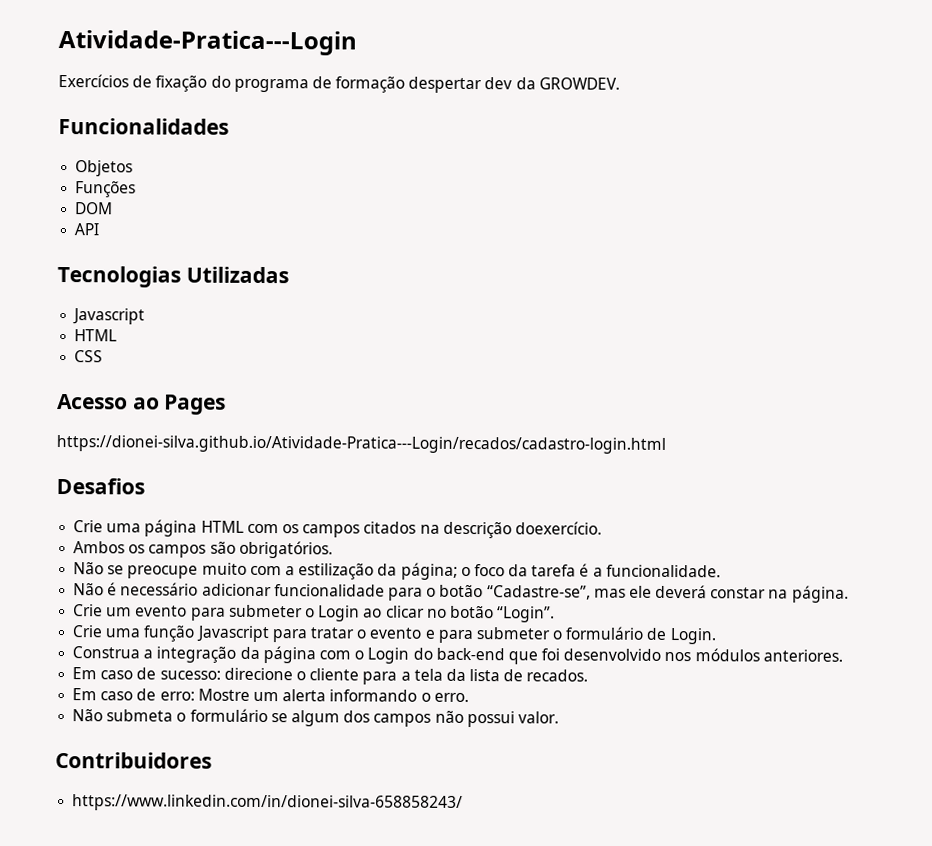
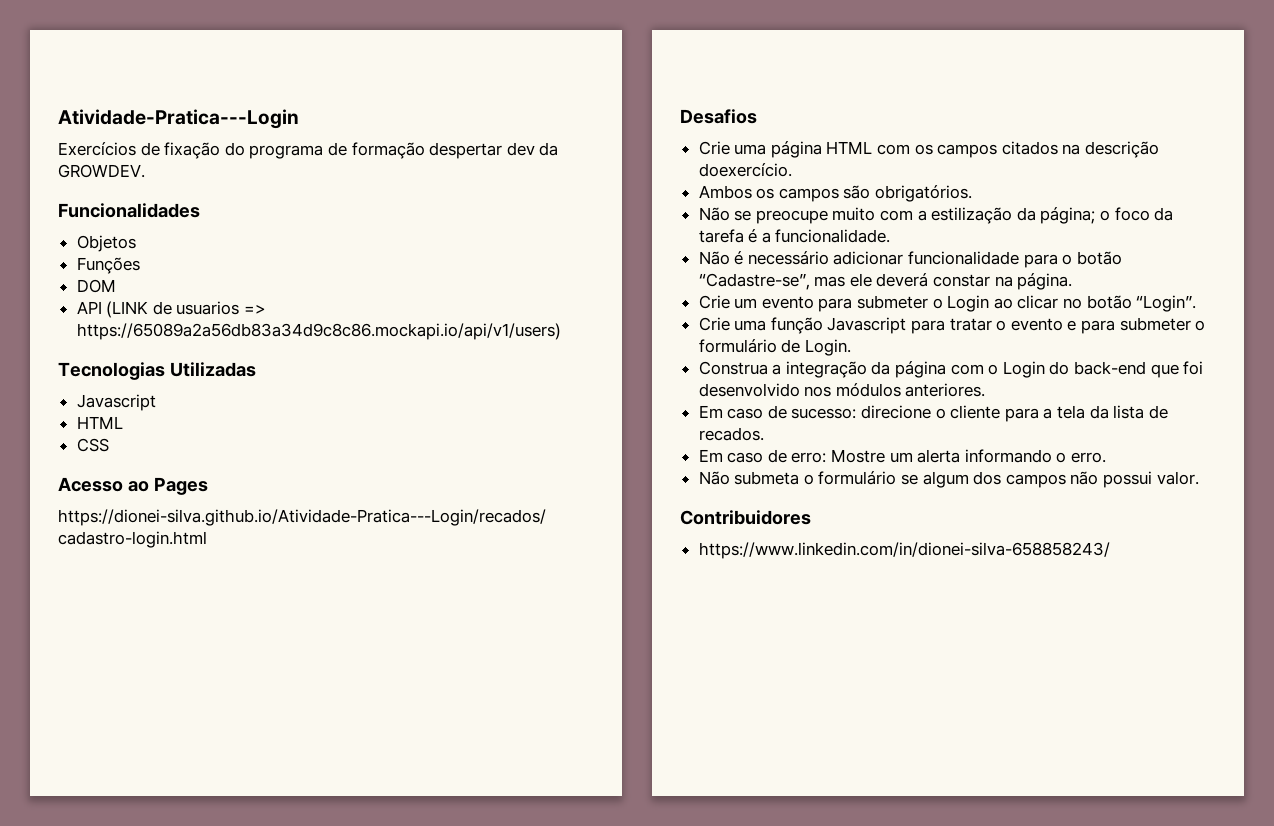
(100, 229) none -> [106,301,267,318] [76,323,561,340] (LINK de usuarios => https://65089a2a56db83a34d9c8c86.mockapi.io/api/v1/users)

